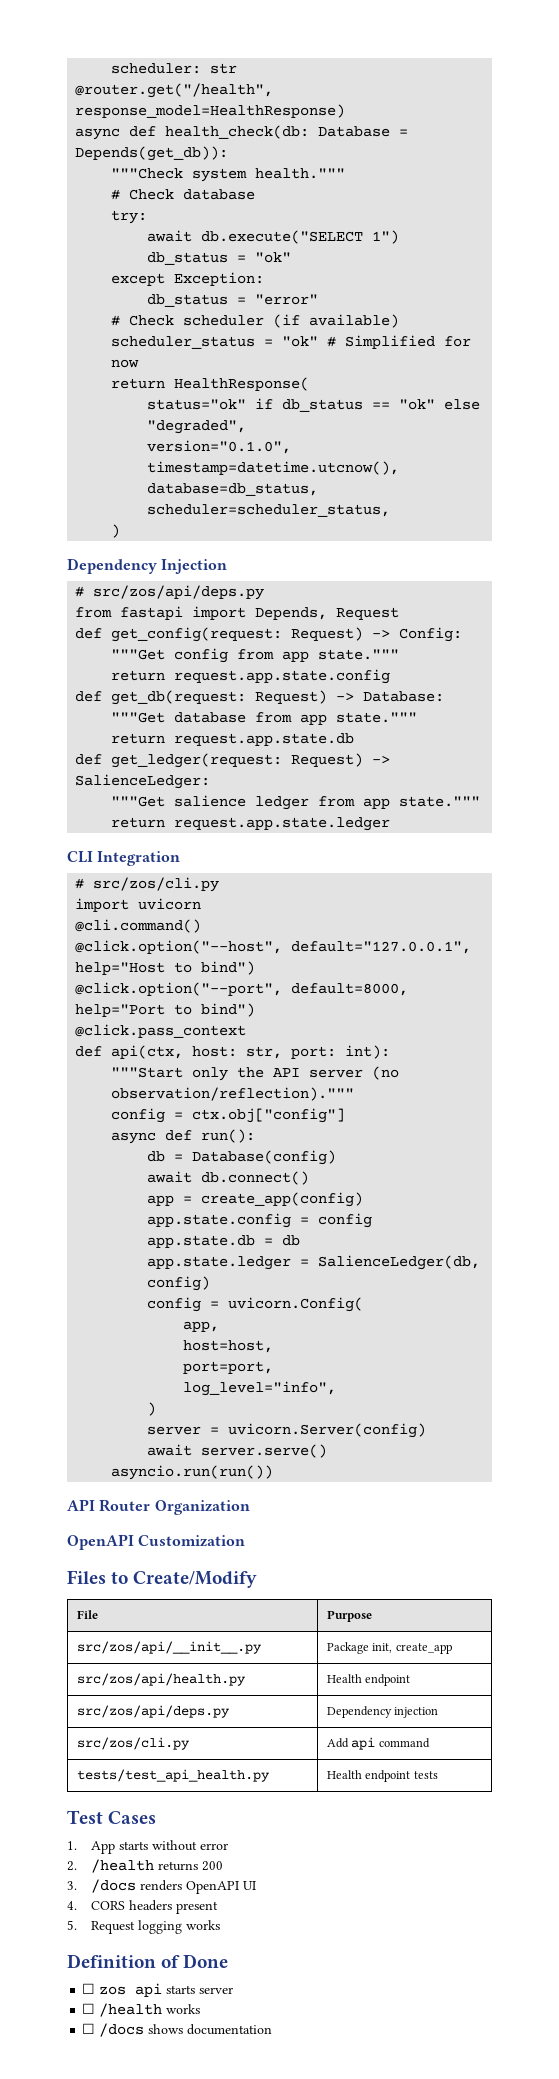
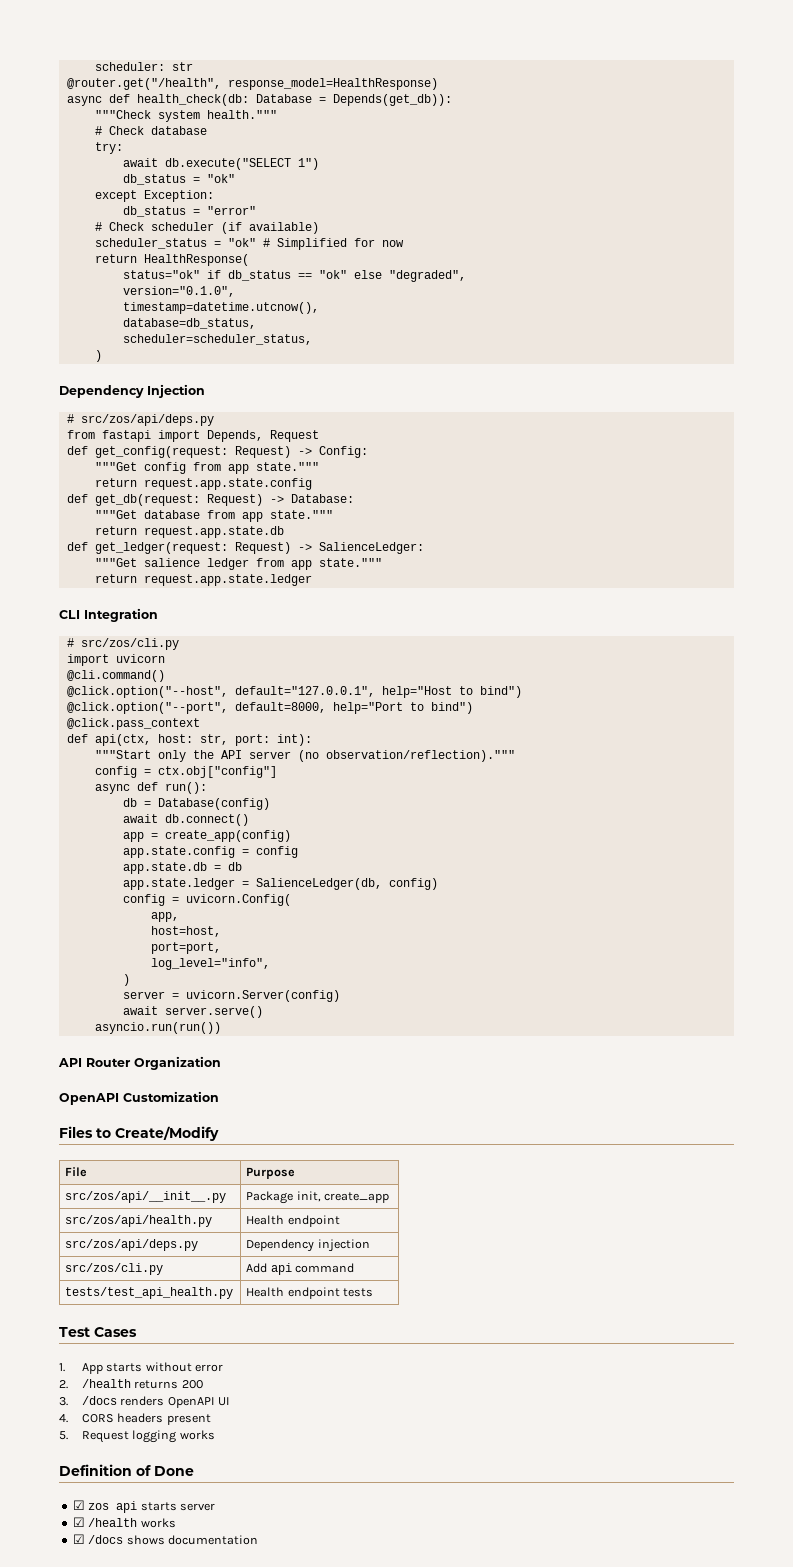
[82,1983,96,1994] ☐ -> [72,1500,85,1510] ☑
[82,2003,96,2014] ☐ -> [72,1517,85,1527] ☑
[82,2023,96,2034] ☐ -> [72,1534,85,1544] ☑

